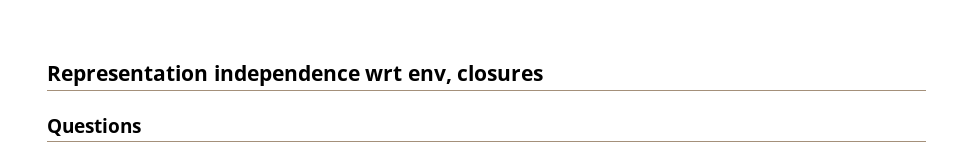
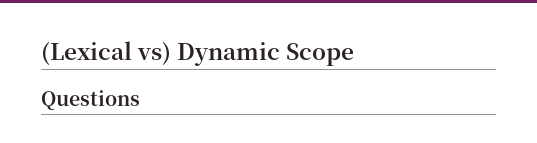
[47,65,544,86] Representation independence wrt env, closures -> [41,41,355,66] (Lexical vs) Dynamic Scope

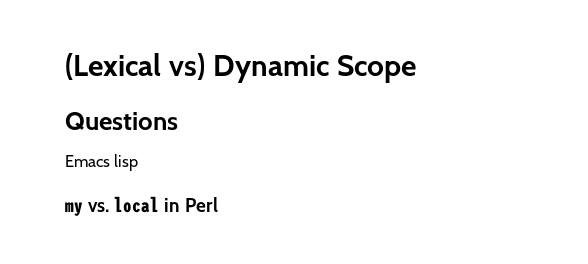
(140, 100) none -> [65,154,139,171] [65,196,218,216] // Emacs lisp // my vs. local in Perl

